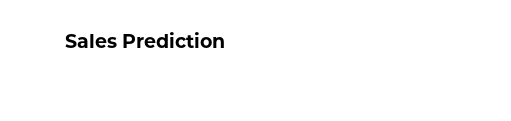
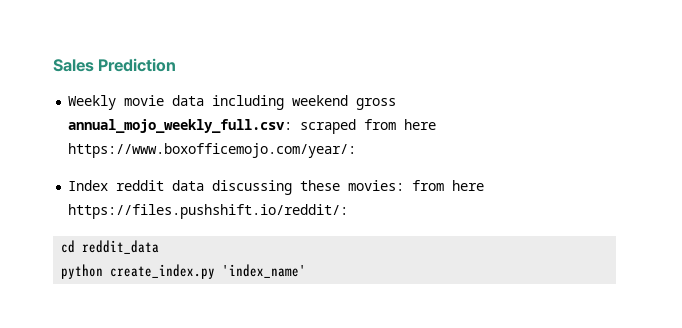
(226, 40) none -> [68,95,397,110] [68,119,437,134] [68,143,357,158] [68,180,485,195] [68,204,349,219] [61,240,160,254] [61,264,307,279] // Weekly movie data including weekend gross annual_mojo_weekly_full.csv: scraped from here https://www.boxofficemojo.com/year/: // Index reddit data discussing these movies: from here https://files.pushshift.io/reddit/: // cd reddit_data // python create_index.py 'index_name'

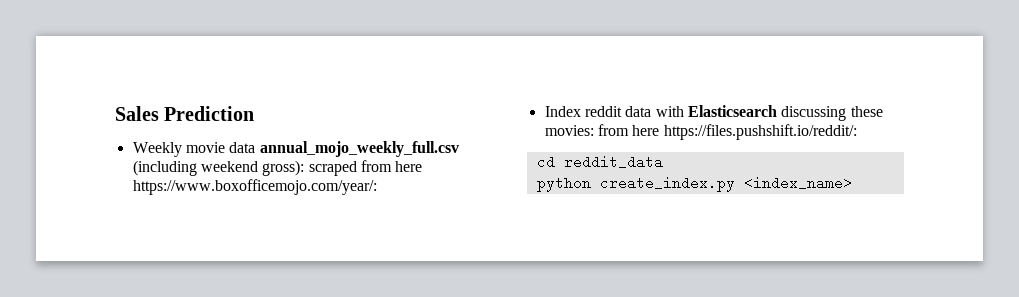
[212,95,397,110] [68,119,293,133] including weekend gross annual_mojo_weekly_full.csv: -> [259,141,459,157] [132,160,305,176] annual_mojo_weekly_full.csv (including weekend gross):
(205, 185) none -> [655,105,777,117] with Elasticsearch
[222,264,307,278] 'index_name' -> [743,176,852,190] <index_name>

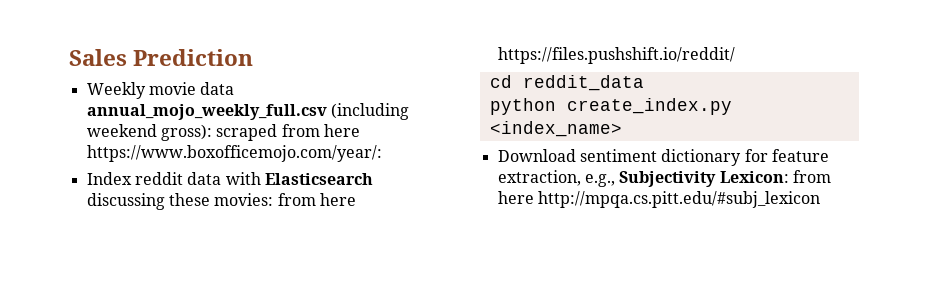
[663,124,857,140] https://files.pushshift.io/reddit/: -> [497,47,735,64] https://files.pushshift.io/reddit/
(852, 183) none -> [497,149,829,166] [497,170,831,187] [497,191,820,208] // Download sentiment dictionary for feature extraction, e.g., Subjectivity Lexicon: from here http://mpqa.cs.pitt.edu/#subj_lexicon

